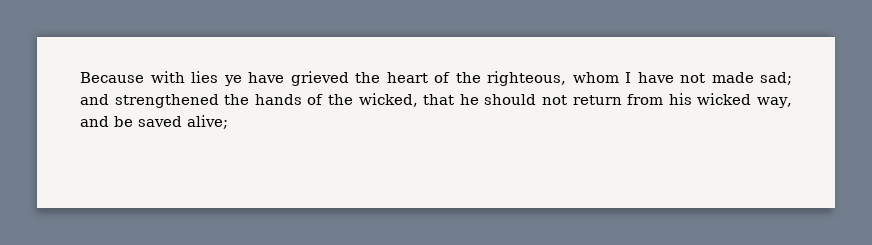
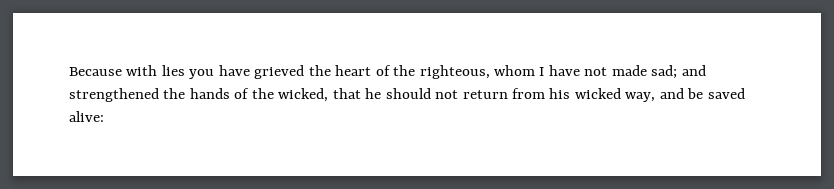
[223,75,242,86] ye -> [189,69,215,79] you
[187,115,228,129] alive; -> [69,111,104,122] alive:

